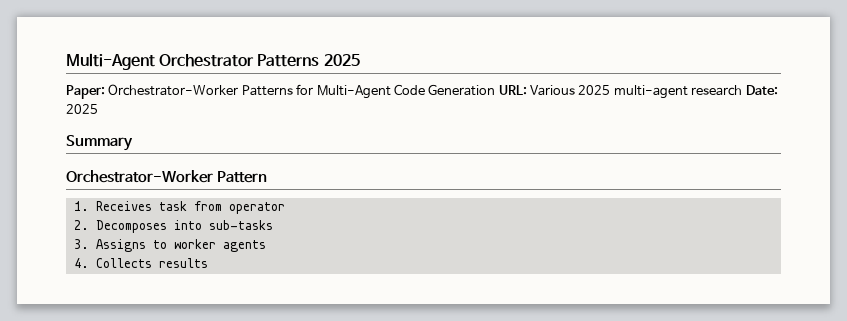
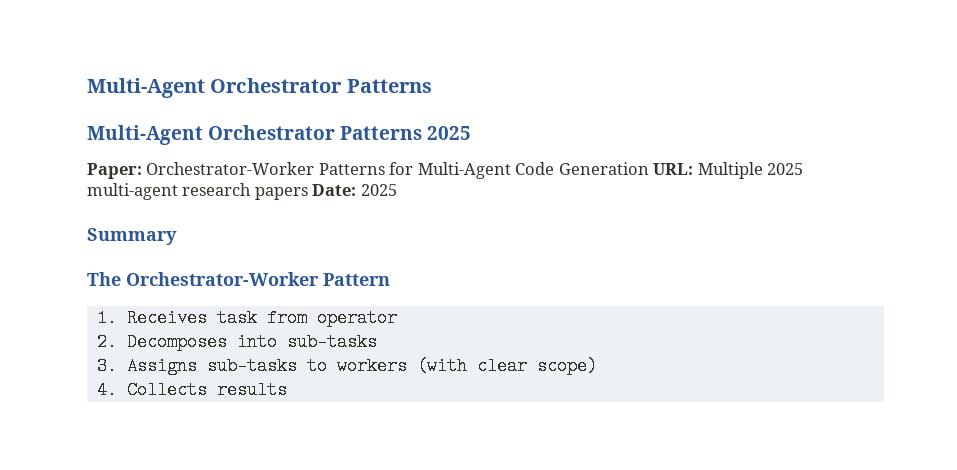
[66,53,320,70] Multi-Agent Orchestrator Patterns -> [87,78,432,98] [87,125,423,145] Multi-Agent Orchestrator Patterns // Multi-Agent Orchestrator Patterns
[530,85,575,96] Various -> [697,162,763,179] Multiple
(743, 90) none -> [254,187,308,200] papers
(133, 143) none -> [87,272,121,286] The
[152,239,266,252] to worker agents -> [206,357,597,375] sub-tasks to workers (with clear scope)

